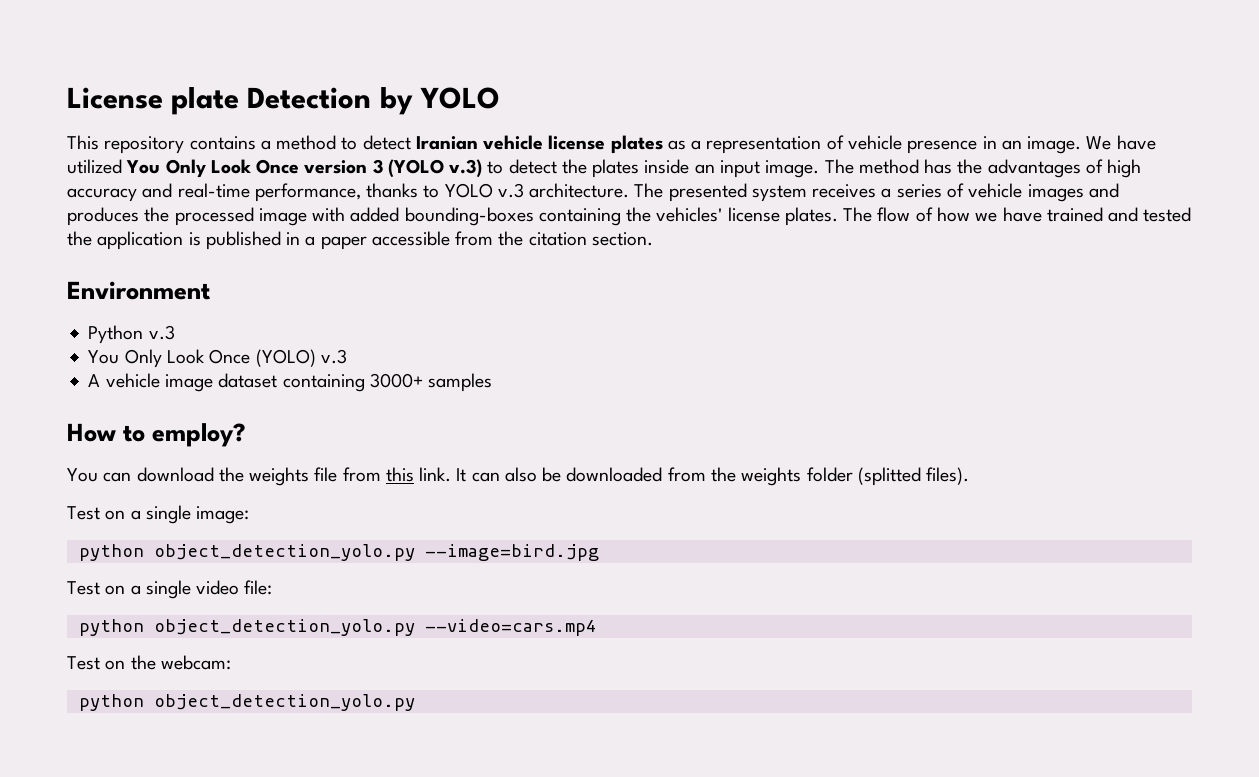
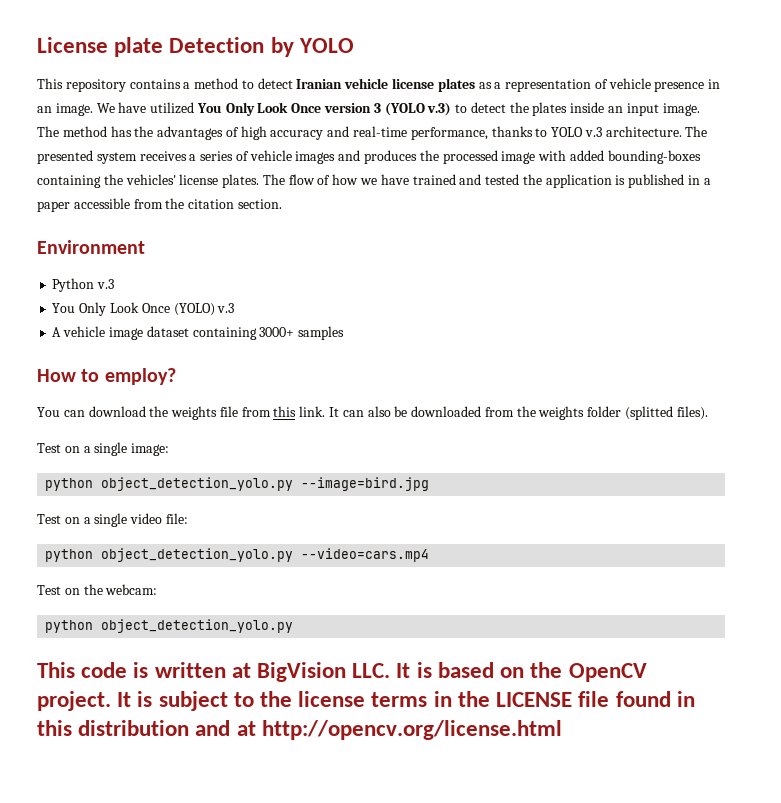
(415, 702) none -> [37,662,647,682] [37,691,695,711] [37,720,562,740] // This code is written at BigVision LLC. It is based on the OpenCV project. It is subject to the license terms in the LICENSE file found in this distribution and at http://opencv.org/license.html

